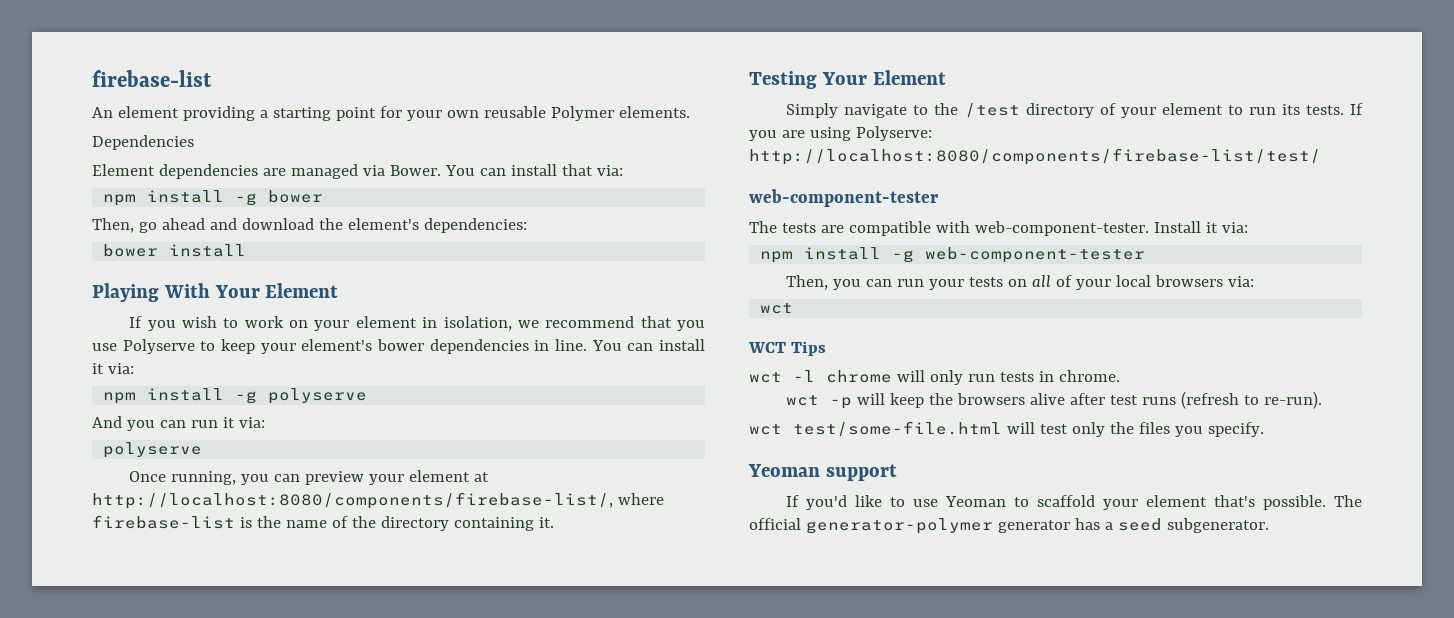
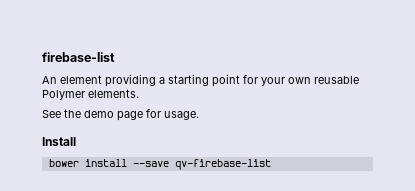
[92,135,194,150] [92,164,623,179] [103,190,324,206] [92,218,527,233] [103,244,247,257] [92,283,339,302] [129,316,705,331] [92,339,705,354] [92,363,134,374] [103,388,368,404] [92,416,265,431] [103,442,203,458] [129,470,490,485] [92,492,664,509] [92,515,554,531] [749,70,946,89] [786,103,1363,118] [749,126,932,141] [749,148,1321,165] [749,189,938,207] [749,221,1248,236] [760,247,1146,263] [786,275,1255,290] [760,303,794,314] [748,341,826,356] [749,370,1120,385] [786,391,1323,409] [749,421,1264,437] [748,464,897,481] [786,495,1362,510] [749,518,1269,534] Dependencies // Element dependencies are managed via Bower. You can install that via: // npm install -g bower // Then, go ahead and download the element's dependencies: // bower install // Playing With Your Element // If you wish to work on your element in isolation, we recommend that you use Polyserve to keep your element's bower dependencies in line. You can install it via: // npm install -g polyserve // And you can run it via: // polyserve // Once running, you can preview your element at http://localhost:8080/components/firebase-list/, where firebase-list is the name of the directory containing it. // Testing Your Element // Simply navigate to the /test directory of your element to run its tests. If you are using Polyserve: http://localhost:8080/components/firebase-list/test/ // web-component-tester // The tests are compatible with web-component-tester. Install it via: // npm install -g web-component-tester // Then, you can run your tests on all of your local browsers via: // wct // WCT Tips // wct -l chrome will only run tests in chrome. // wct -p will keep the browsers alive after test runs (refresh to re-run). // wct test/some-file.html will test only the files you specify. // Yeoman support // If you'd like to use Yeoman to scaffold your element that's possible. The official generator-polymer generator has a seed subgenerator. -> [42,109,199,121] [42,137,76,146] [48,159,271,170] See the demo page for usage. // Install // bower install --save qv-firebase-list

